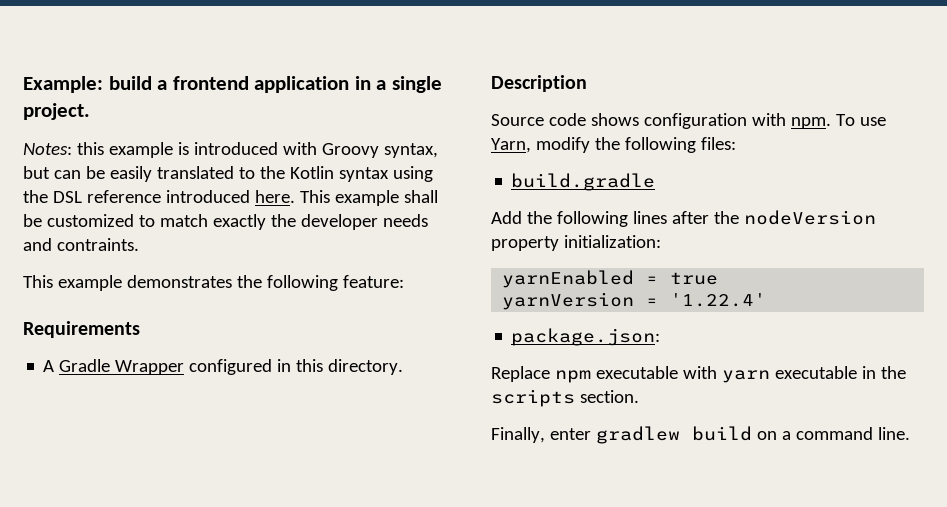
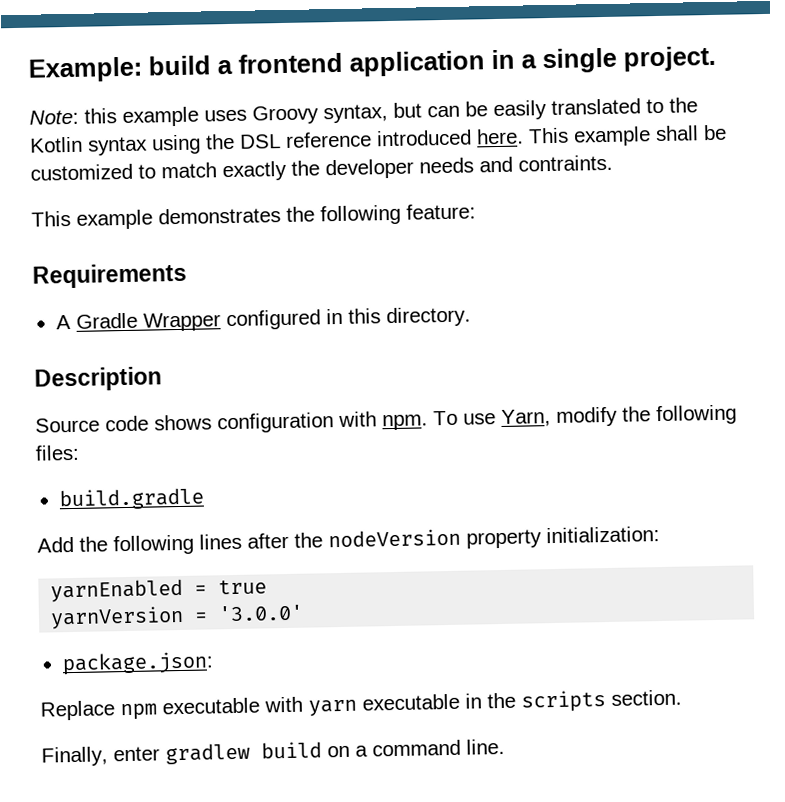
[23,143,72,155] Notes: -> [29,109,79,125] Note:
[177,142,317,155] is introduced with -> [204,109,247,122] uses
[670,293,767,307] '1.22.4' -> [218,604,305,622] '3.0.0'

